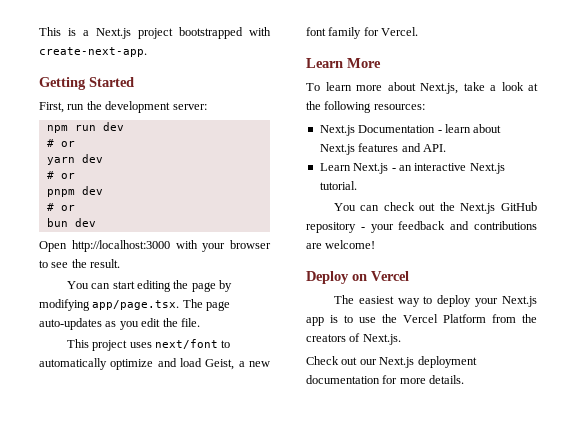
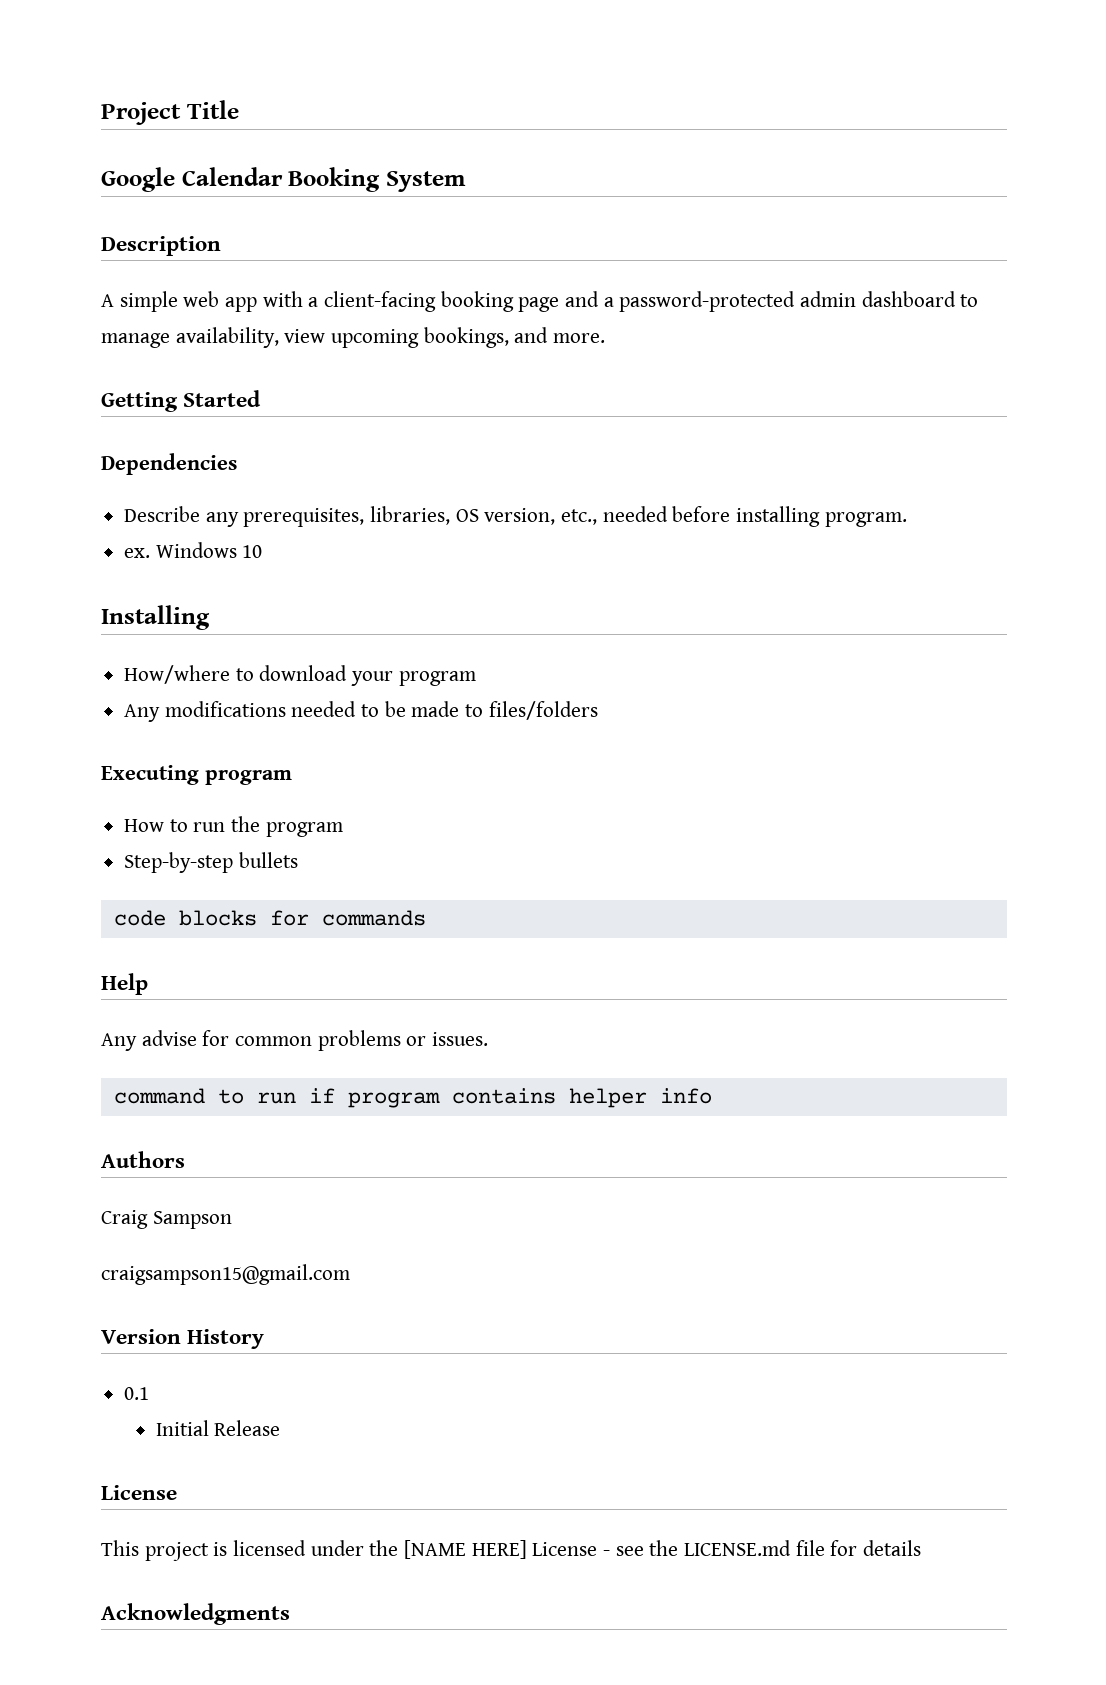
[39,27,271,39] [39,47,147,57] [39,77,134,90] [39,101,207,113] [46,122,124,133] [46,139,75,147] [46,154,103,165] [46,171,75,179] [46,186,103,197] [46,203,75,211] [46,218,96,227] [39,240,271,252] [39,259,121,268] [66,280,233,292] [39,299,231,311] [39,318,200,330] [66,339,231,351] [39,358,270,370] [306,27,419,39] [306,58,381,68] [306,82,538,94] [306,101,425,113] [319,124,502,136] [319,143,446,155] [319,163,505,174] [319,181,357,190] [333,202,537,214] [306,221,537,233] [306,240,376,249] [306,271,409,284] [333,295,537,307] [306,314,537,326] [306,333,401,345] [306,356,477,368] [306,375,465,384] This is a Next.js project bootstrapped with create-next-app. // Getting Started // First, run the development server: // npm run dev // # or // yarn dev // # or // pnpm dev // # or // bun dev // Open http://localhost:3000 with your browser to see the result. // You can start editing the page by modifying app/page.tsx. The page auto-updates as you edit the file. // This project uses next/font to automatically optimize and load Geist, a new font family for Vercel. // Learn More // To learn more about Next.js, take a look at the following resources: // Next.js Documentation - learn about Next.js features and API. // Learn Next.js - an interactive Next.js tutorial. // You can check out the Next.js GitHub repository - your feedback and contributions are welcome! // Deploy on Vercel // The easiest way to deploy your Next.js app is to use the Vercel Platform from the creators of Next.js. // Check out our Next.js deployment documentation for more details. -> [101,100,239,125] [101,167,466,192] [101,236,221,256] [101,291,979,312] [101,327,606,348] [101,390,262,412] [101,453,237,475] [124,506,907,527] [124,542,263,558] [101,605,210,630] [124,665,476,686] [124,701,598,722] [101,765,292,785] [124,816,343,837] [124,852,298,873] [113,910,426,926] [101,973,148,995] [101,1030,489,1051] [113,1088,712,1108] [101,1151,185,1168] [101,1210,232,1229] [101,1264,350,1285] [101,1329,265,1349] [124,1387,150,1400] [155,1420,281,1436] [101,1485,177,1500] [101,1540,922,1561] [101,1603,290,1625] Project Title // Google Calendar Booking System // Description // A simple web app with a client-facing booking page and a password-protected admin dashboard to manage availability, view upcoming bookings, and more. // Getting Started // Dependencies // Describe any prerequisites, libraries, OS version, etc., needed before installing program. // ex. Windows 10 // Installing // How/where to download your program // Any modifications needed to be made to files/folders // Executing program // How to run the program // Step-by-step bullets // code blocks for commands // Help // Any advise for common problems or issues. // command to run if program contains helper info // Authors // Craig Sampson // craigsampson15@gmail.com // Version History // 0.1 // Initial Release // License // This project is licensed under the [NAME HERE] License - see the LICENSE.md file for details // Acknowledgments

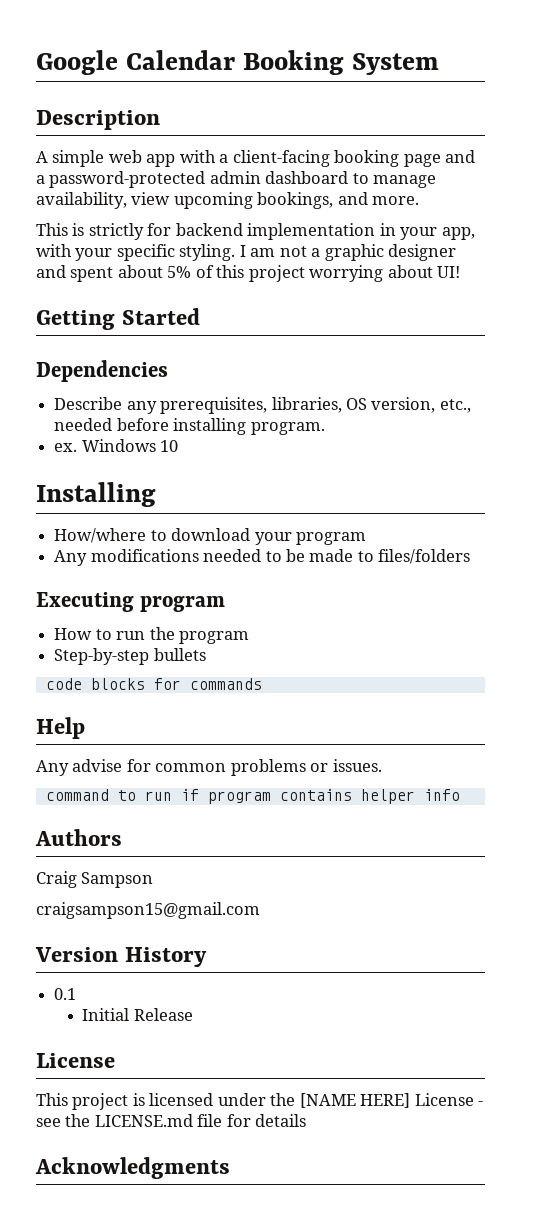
[101,100,239,125] Project Title // -> (36, 62) none
(606, 338) none -> [36,223,475,240] [36,244,457,261] [36,265,461,282] // This is strictly for backend implementation in your app, with your specific styling. I am not a graphic designer and spent about 5% of this project worrying about UI!

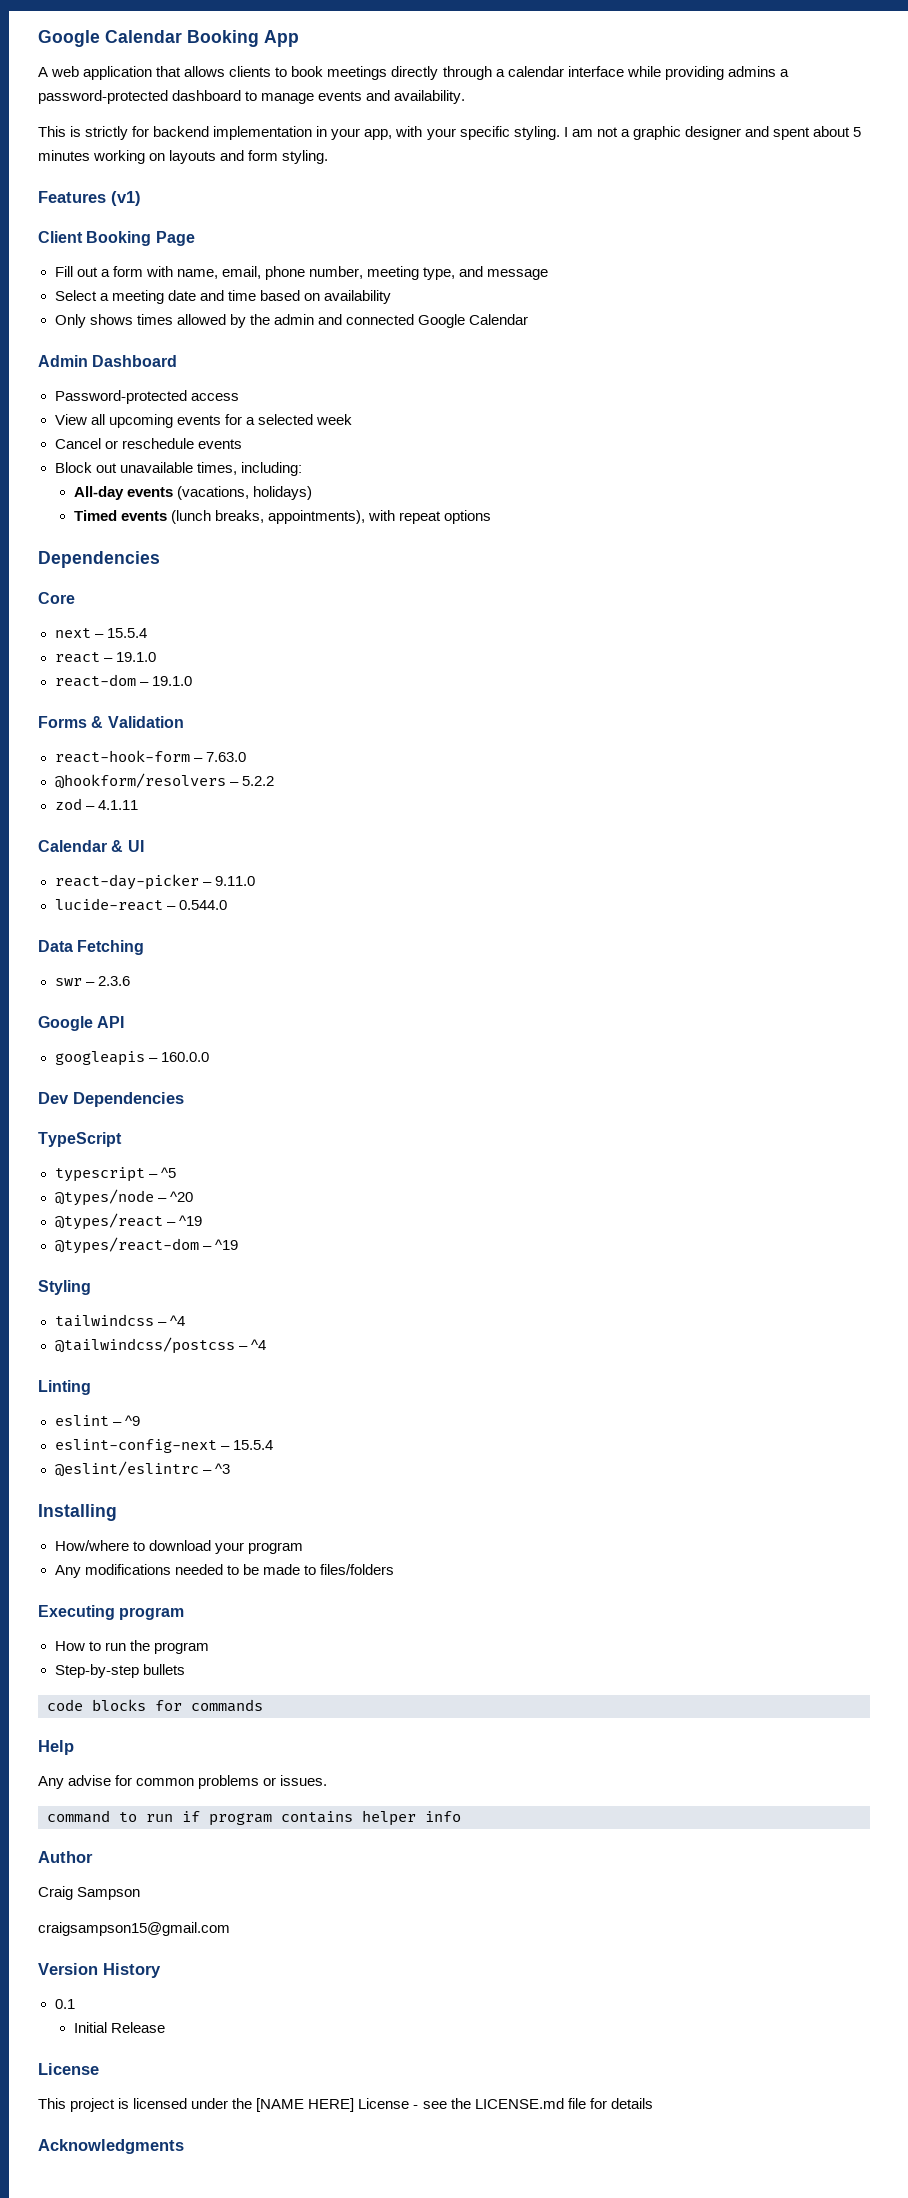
[351,53,439,75] [36,110,160,130] System // Description -> [264,30,299,47] App
[52,150,476,167] simple web app with a client-facing booking page and -> [51,66,776,80] web application that allows clients to book meetings directly through a calendar interface while providing admins
[209,171,261,184] admin -> (168, 97) none
[36,192,420,209] availability, view upcoming bookings, and more. -> [318,90,466,104] events and availability.
[167,265,461,282] [36,308,201,330] [36,360,168,382] [54,397,471,414] [54,418,325,435] [54,439,179,452] 5% of this project worrying about UI! // Getting Started // Dependencies // Describe any prerequisites, libraries, OS version, etc., needed before installing program. // ex. Windows 10 -> [853,127,862,137] [38,150,329,164] [38,191,141,206] [38,231,195,246] [54,266,549,280] [54,290,391,304] [54,314,529,328] [38,355,178,367] [54,390,239,404] [54,414,352,428] [54,438,242,449] [54,462,302,476] [73,486,312,500] [73,510,491,524] [38,551,160,568] [38,592,75,604] [54,628,147,638] [54,652,156,663] [54,674,192,687] [38,716,184,728] [54,750,246,763] [54,773,274,789] [54,798,138,810] [38,840,144,852] [54,874,255,890] [54,898,227,911] [38,940,145,955] [54,976,130,986] [38,1016,125,1031] [54,1051,209,1066] [38,1092,184,1107] [38,1132,122,1147] [54,1167,176,1182] [54,1189,193,1206] [54,1213,202,1230] [54,1237,238,1254] [38,1280,91,1295] [54,1314,185,1327] [54,1337,266,1354] [38,1380,91,1395] [54,1415,140,1426] [54,1439,273,1453] [54,1461,230,1477] 5 minutes working on layouts and form styling. // Features (v1) // Client Booking Page // Fill out a form with name, email, phone number, meeting type, and message // Select a meeting date and time based on availability // Only shows times allowed by the admin and connected Google Calendar // Admin Dashboard // Password-protected access // View all upcoming events for a selected week // Cancel or reschedule events // Block out unavailable times, including: // All-day events (vacations, holidays) // Timed events (lunch breaks, appointments), with repeat options // Dependencies // Core // next – 15.5.4 // react – 19.1.0 // react-dom – 19.1.0 // Forms & Validation // react-hook-form – 7.63.0 // @hookform/resolvers – 5.2.2 // zod – 4.1.11 // Calendar & UI // react-day-picker – 9.11.0 // lucide-react – 0.544.0 // Data Fetching // swr – 2.3.6 // Google API // googleapis – 160.0.0 // Dev Dependencies // TypeScript // typescript – ^5 // @types/node – ^20 // @types/react – ^19 // @types/react-dom – ^19 // Styling // tailwindcss – ^4 // @tailwindcss/postcss – ^4 // Linting // eslint – ^9 // eslint-config-next – 15.5.4 // @eslint/eslintrc – ^3
[35,829,122,846] Authors -> [38,1851,93,1863] Author

